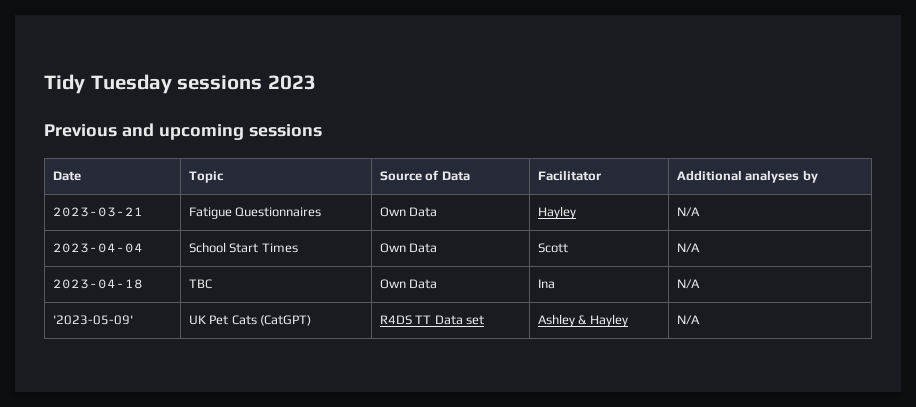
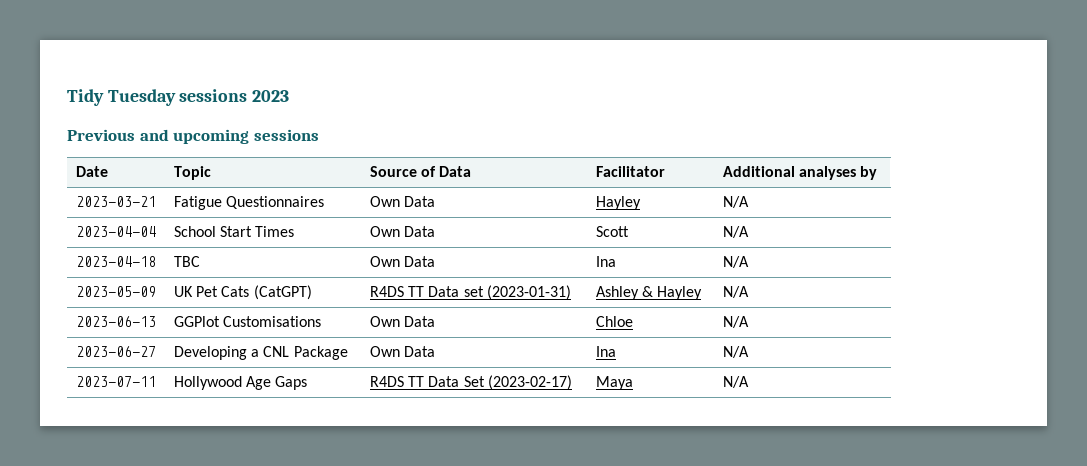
[52,315,133,325] '2023-05-09' -> [75,286,156,297] 2023-05-09
(485, 320) none -> [487,285,572,300] (2023-01-31)
(700, 320) none -> [75,316,156,327] [173,316,322,327] [369,316,436,327] [595,316,633,327] [722,316,749,328] [75,346,156,357] [173,346,348,360] [369,346,436,357] [595,346,616,357] [722,346,749,358] [75,376,156,387] [173,376,308,390] [369,375,573,390] [595,376,633,390] [722,376,749,388] // 2023-06-13 | GGPlot Customisations | Own Data | Chloe | N/A // 2023-06-27 | Developing a CNL Package | Own Data | Ina | N/A // 2023-07-11 | Hollywood Age Gaps | R4DS TT Data Set (2023-02-17) | Maya | N/A

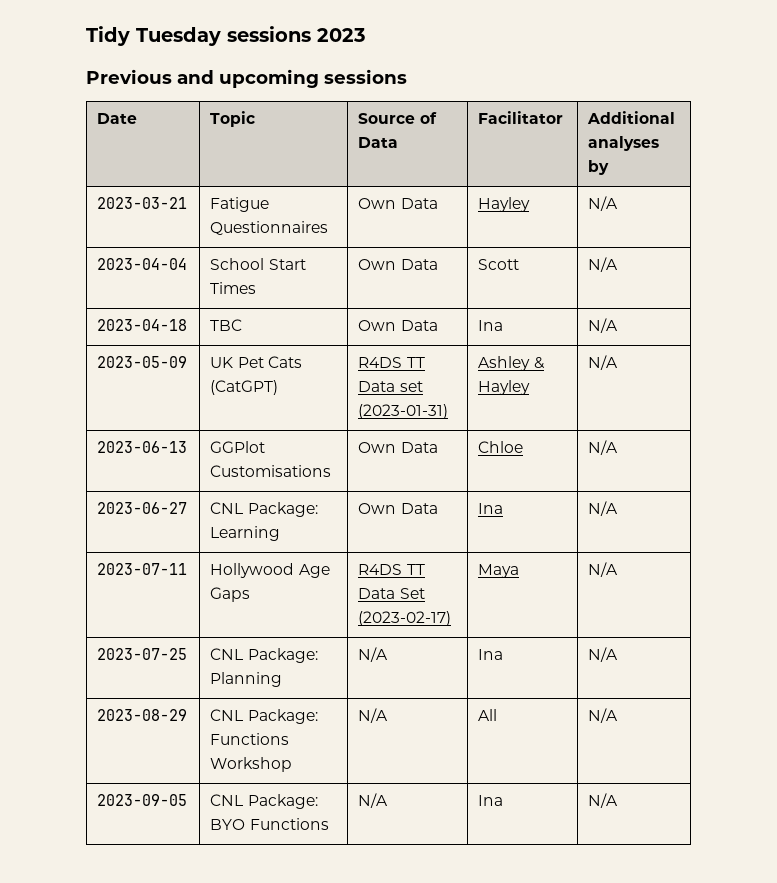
[173,346,348,360] Developing a CNL Package -> [210,502,318,517] [210,526,281,541] CNL Package: Learning
(749, 382) none -> [97,648,188,660] [210,648,318,663] [210,672,283,687] [358,647,389,662] [478,649,504,660] [588,647,619,662] [97,709,188,721] [210,709,318,724] [210,733,290,745] [210,757,293,772] [358,708,389,723] [478,709,498,721] [588,708,619,723] [97,794,188,806] [210,794,318,809] [210,818,329,830] [358,793,389,808] [478,795,504,806] [588,793,619,808] // 2023-07-25 | CNL Package: Planning | N/A | Ina | N/A // 2023-08-29 | CNL Package: Functions Workshop | N/A | All | N/A // 2023-09-05 | CNL Package: BYO Functions | N/A | Ina | N/A

